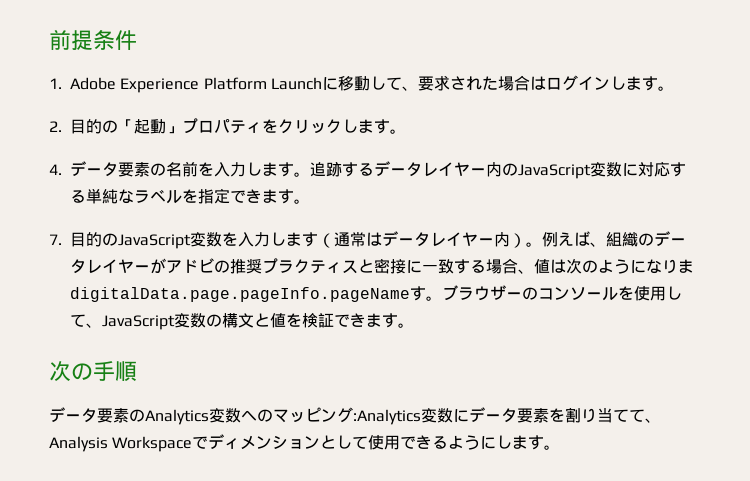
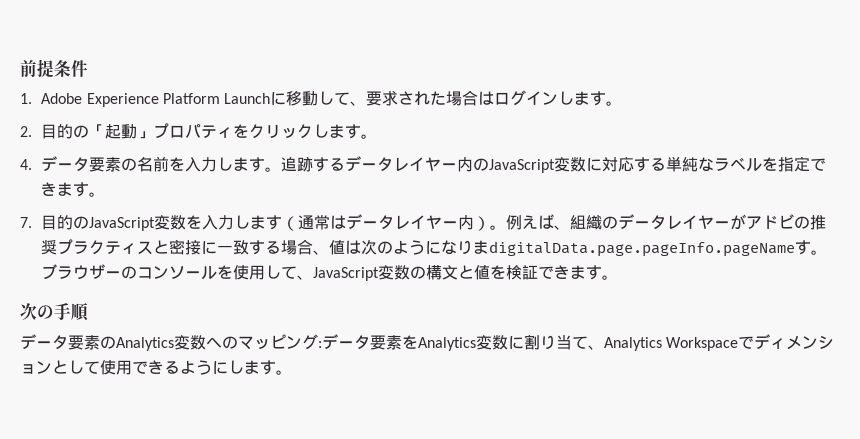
[353,408,469,425] :Analytics変数に -> [318,341,322,348] :
[565,407,661,423] [49,436,108,452] 割り当てて、Analysis -> [418,334,662,351] Analytics変数に割り当て、Analytics

